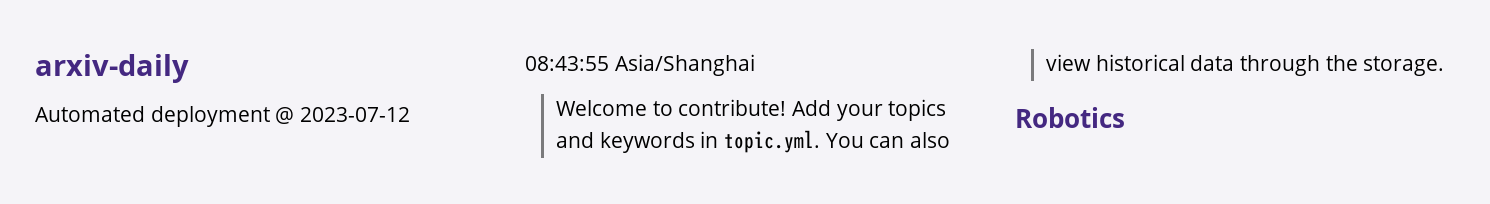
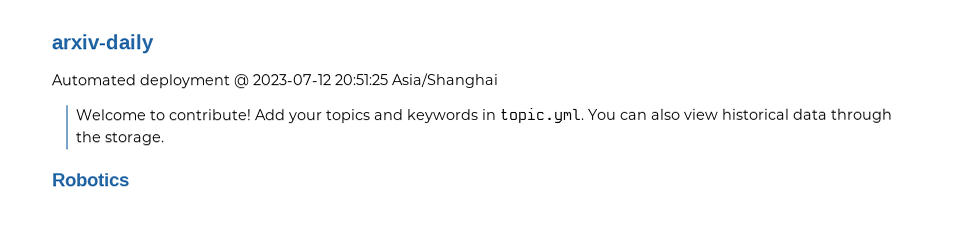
[525,56,609,71] 08:43:55 -> [334,74,388,86] 20:51:25

